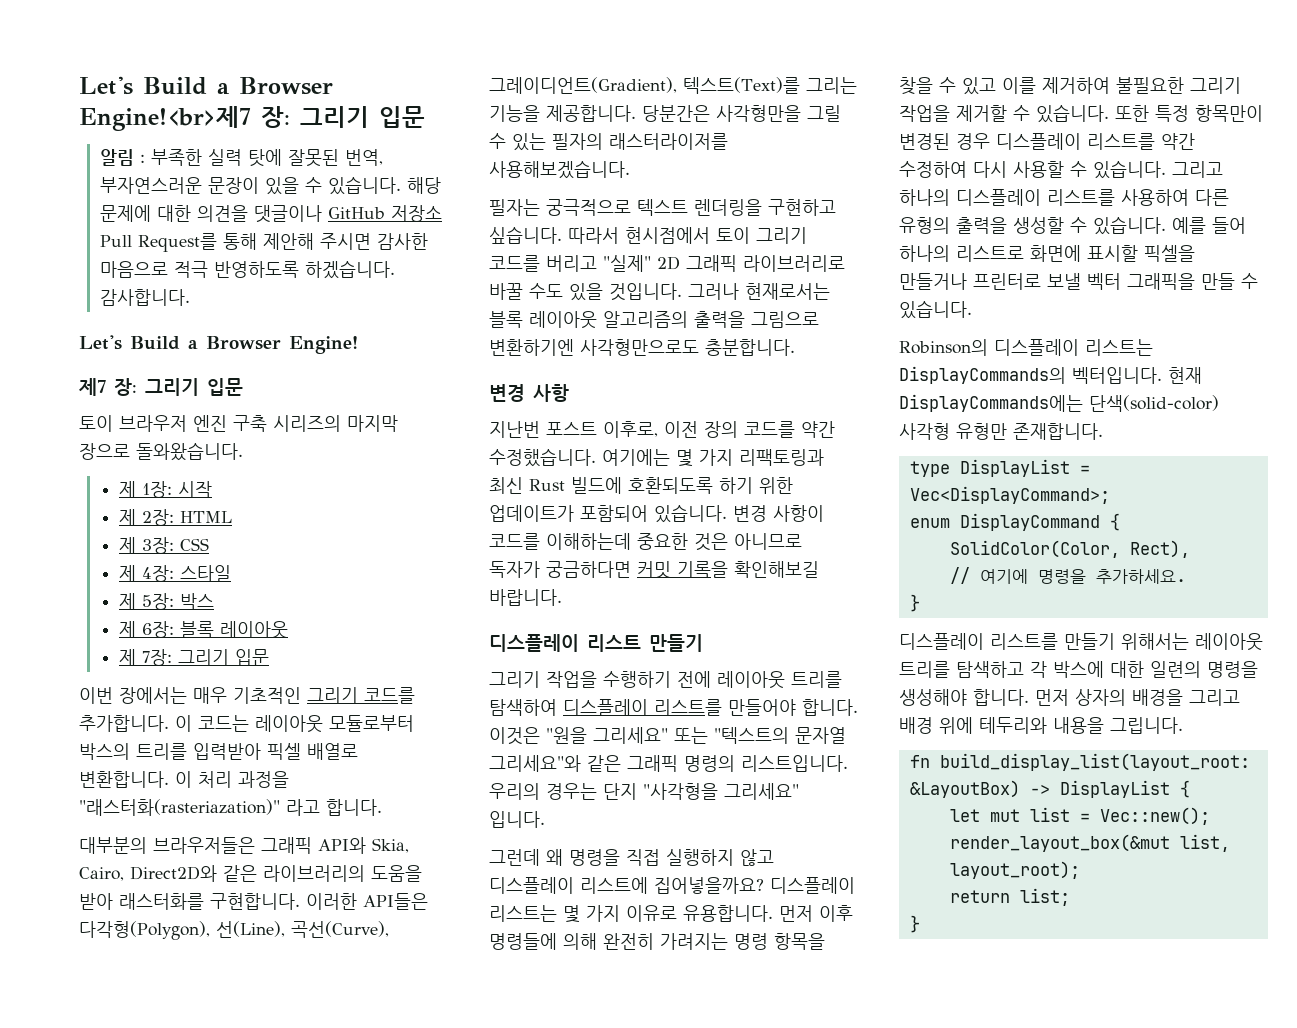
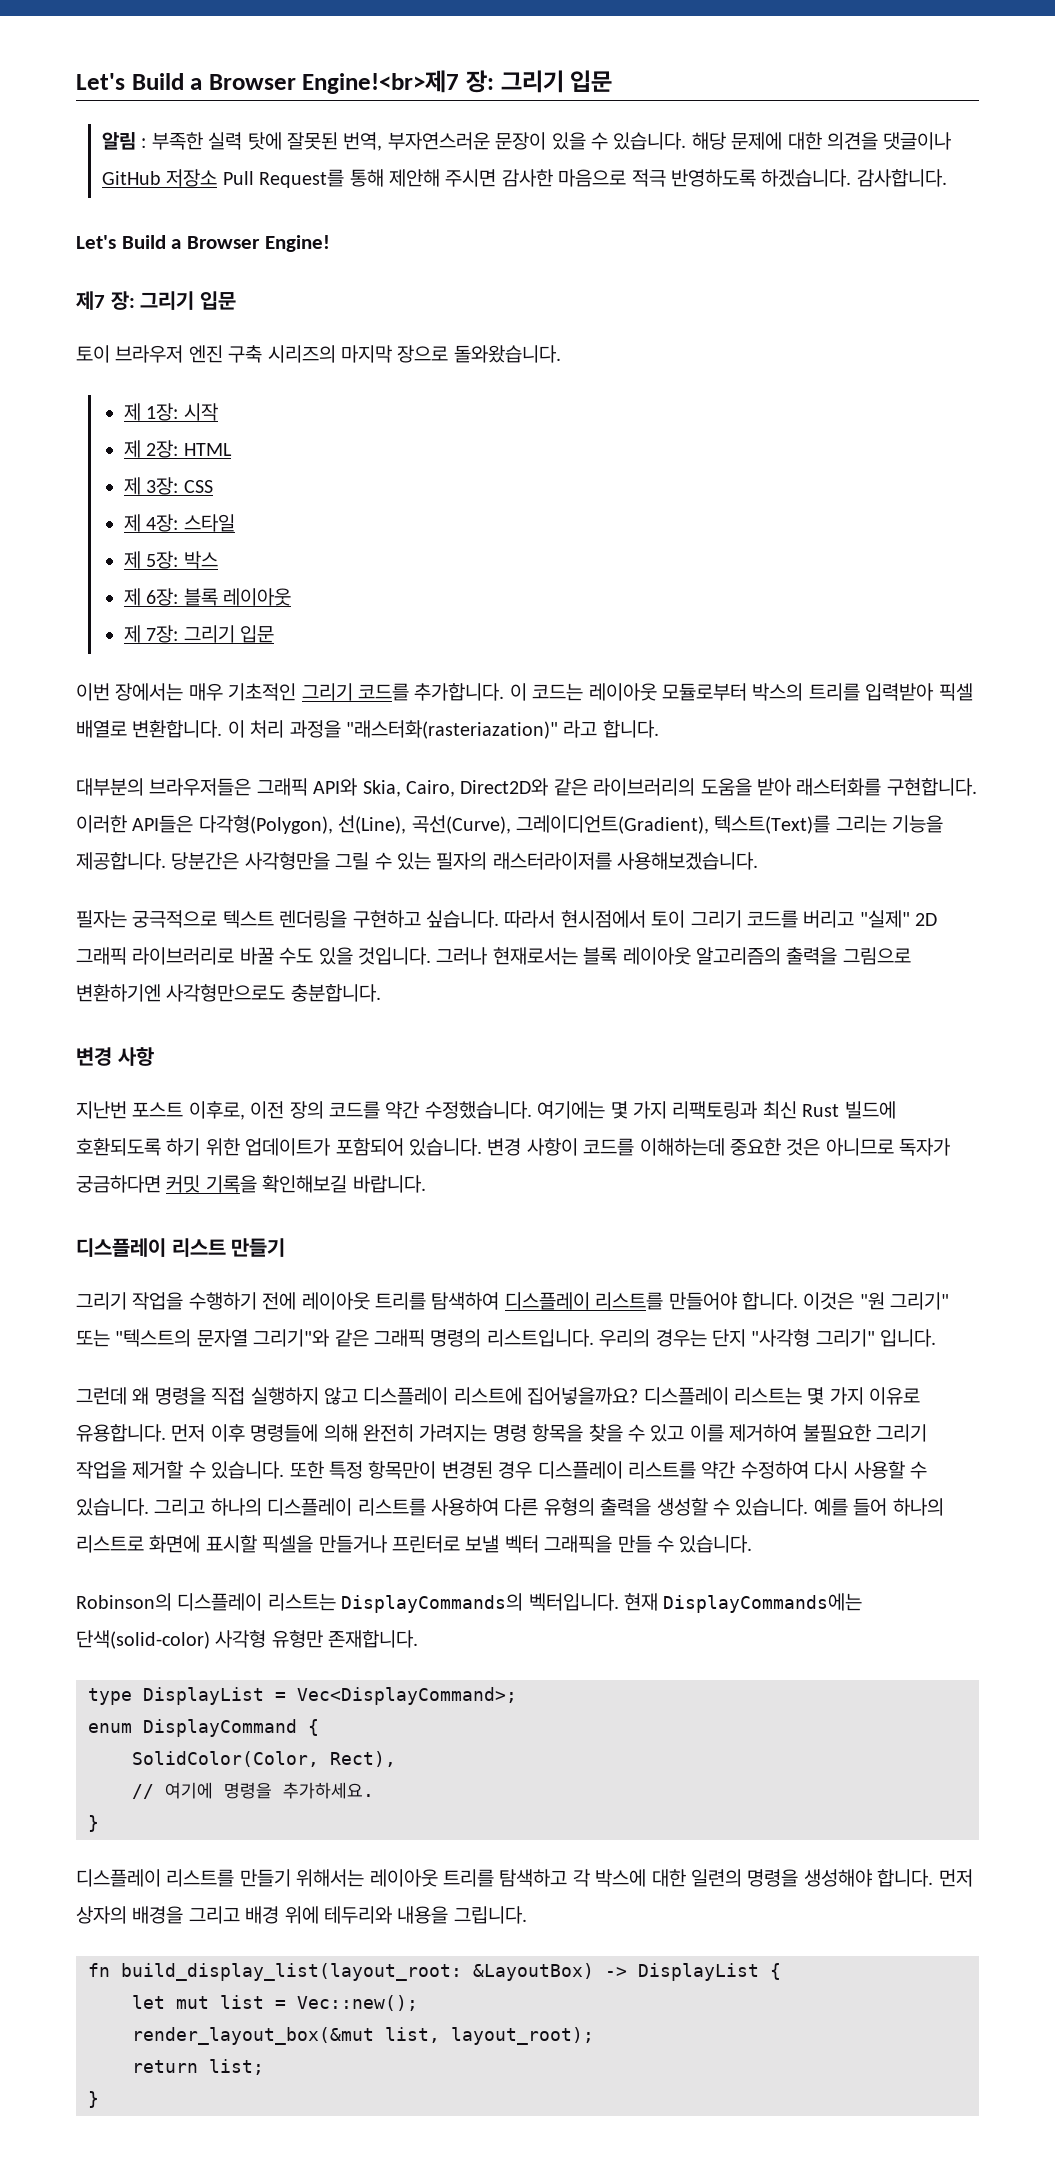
[546,727,668,744] "원을 그리세요" -> [859,1292,950,1310] "원 그리기"
[489,755,581,772] 그리세요"와 -> [253,1329,330,1347] 그리기"와
[643,783,799,800] "사각형을 그리세요" -> [751,1329,875,1347] "사각형 그리기"

